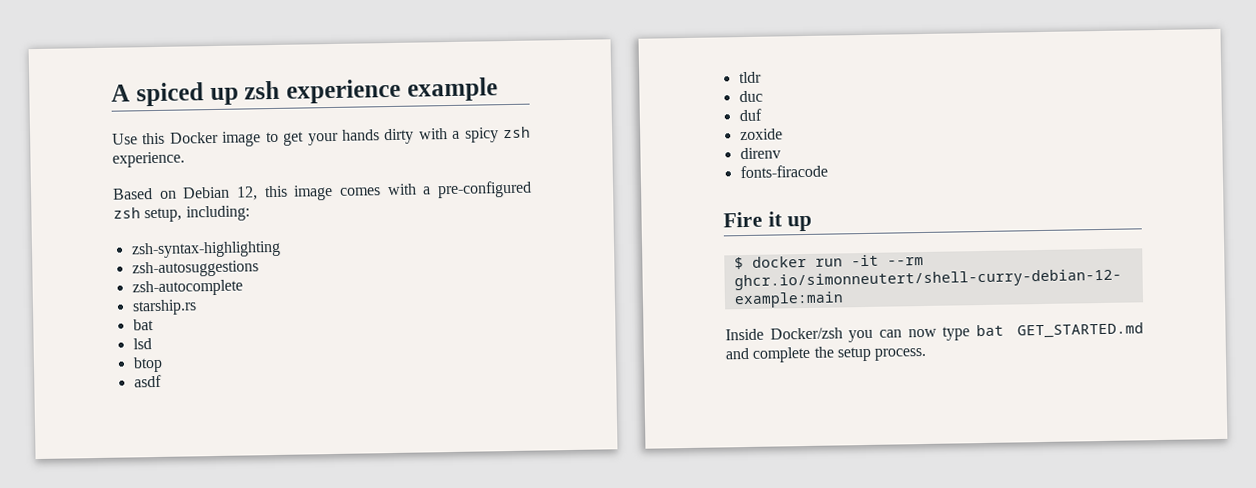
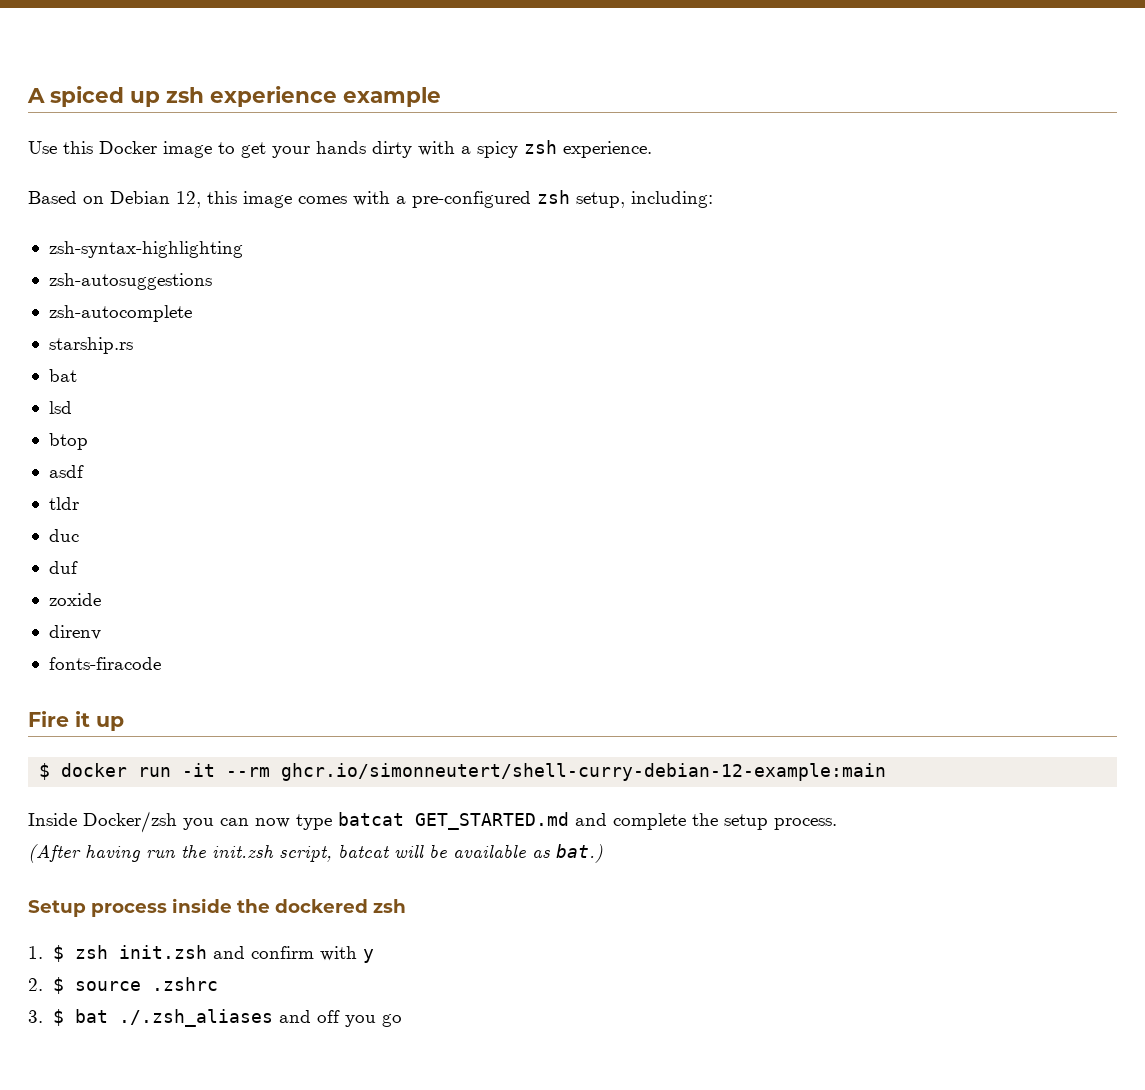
[976,324,1005,337] bat -> [338,812,404,826] batcat
(928, 354) none -> [28,844,603,863] [28,898,406,917] [28,945,374,963] [28,977,218,994] [28,1009,402,1027] // (After having run the init.zsh script, batcat will be available as bat.) // Setup process inside the dockered zsh // 1. $ zsh init.zsh and confirm with y // 2. $ source .zshrc // 3. $ bat ./.zsh_aliases and off you go

